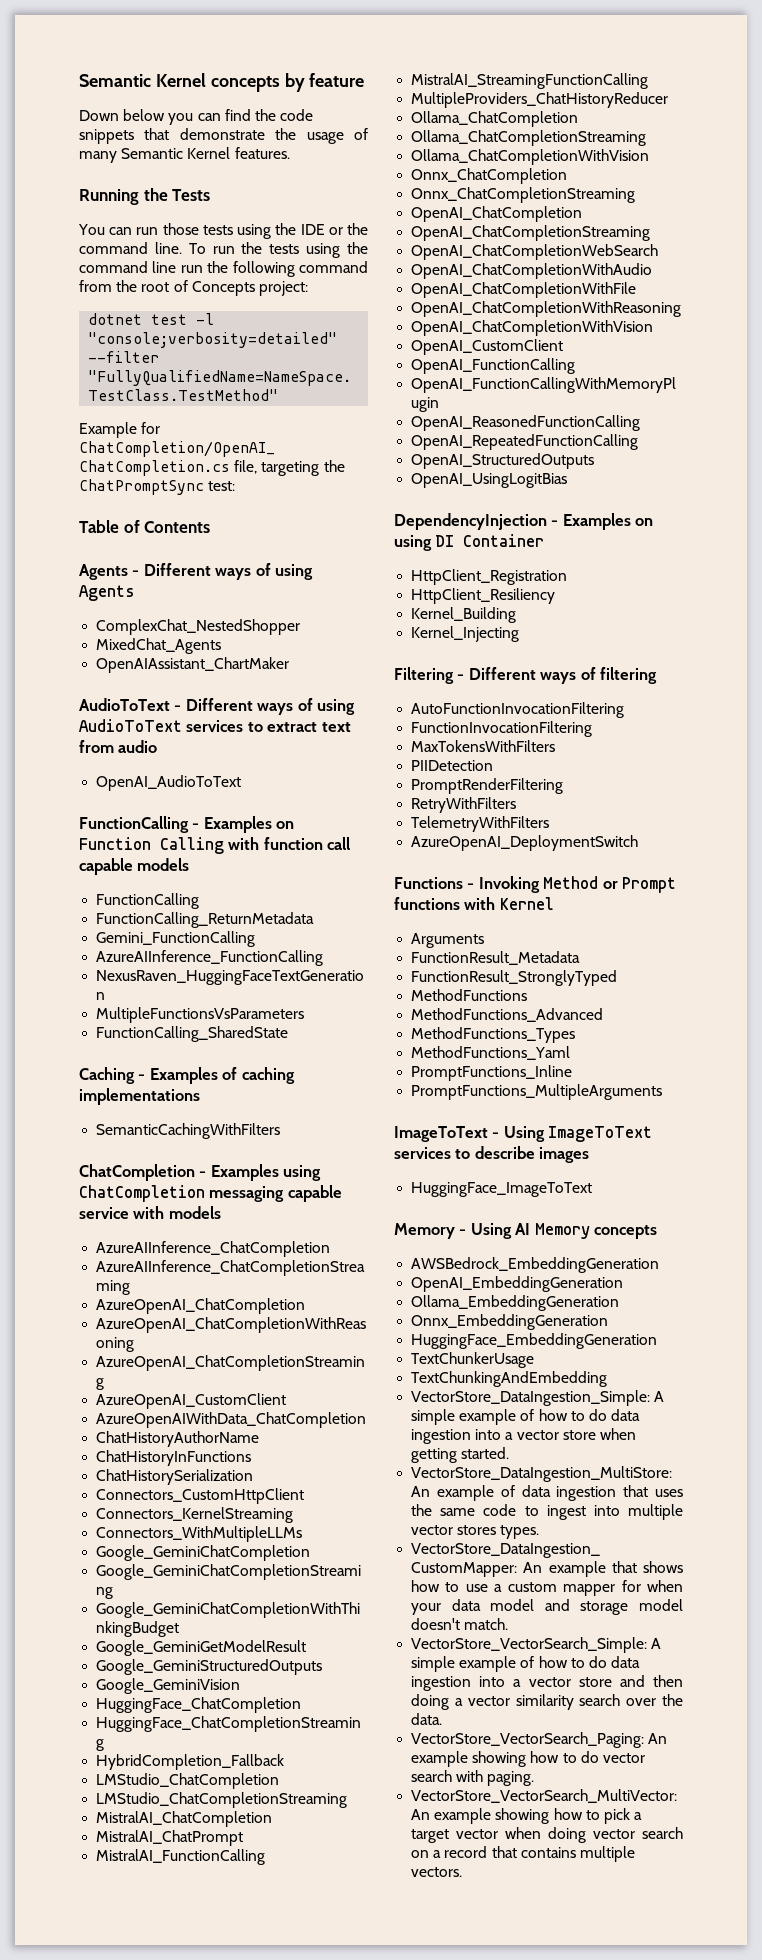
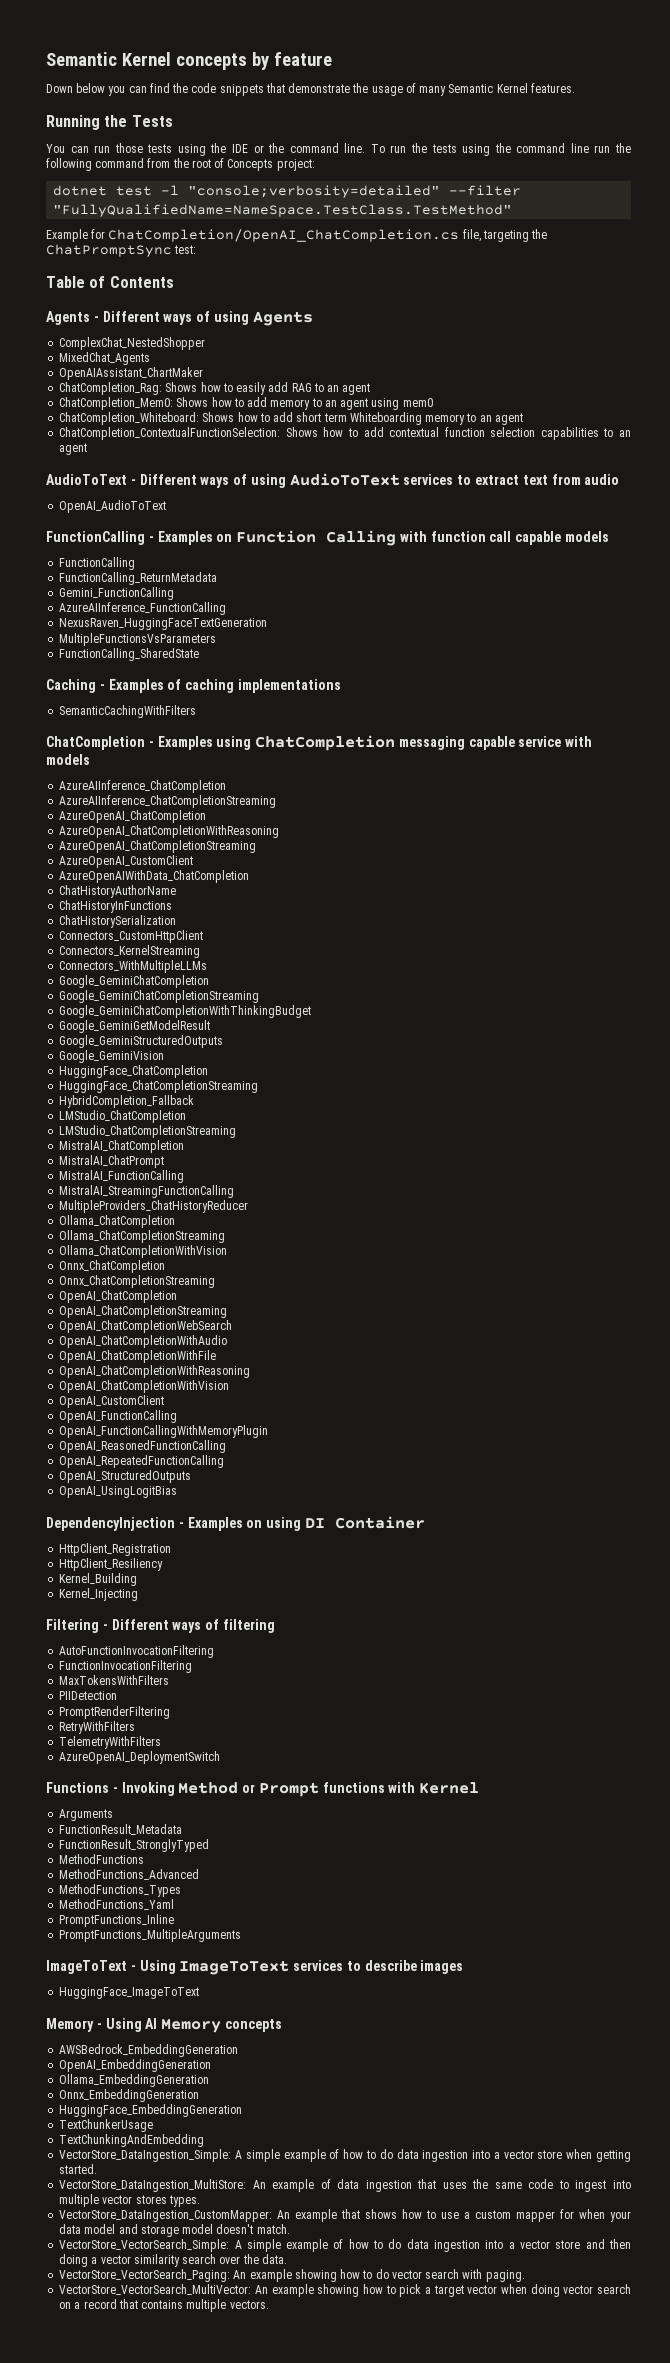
(290, 665) none -> [59,382,371,395] [59,397,433,410] [59,412,523,425] [59,427,631,440] [59,443,88,455] // ChatCompletion_Rag: Shows how to easily add RAG to an agent // ChatCompletion_Mem0: Shows how to add memory to an agent using mem0 // ChatCompletion_Whiteboard: Shows how to add short term Whiteboarding memory to an agent // ChatCompletion_ContextualFunctionSelection: Shows how to add contextual function selection capabilities to an agent

